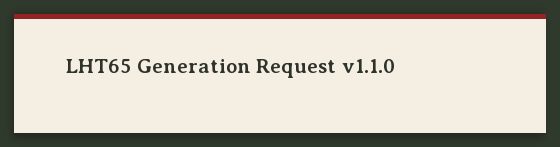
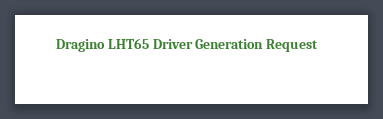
[66,59,131,73] LHT65 -> [56,38,193,52] Dragino LHT65 Driver
[341,59,395,73] v1.1.0 -> (319, 45) none

